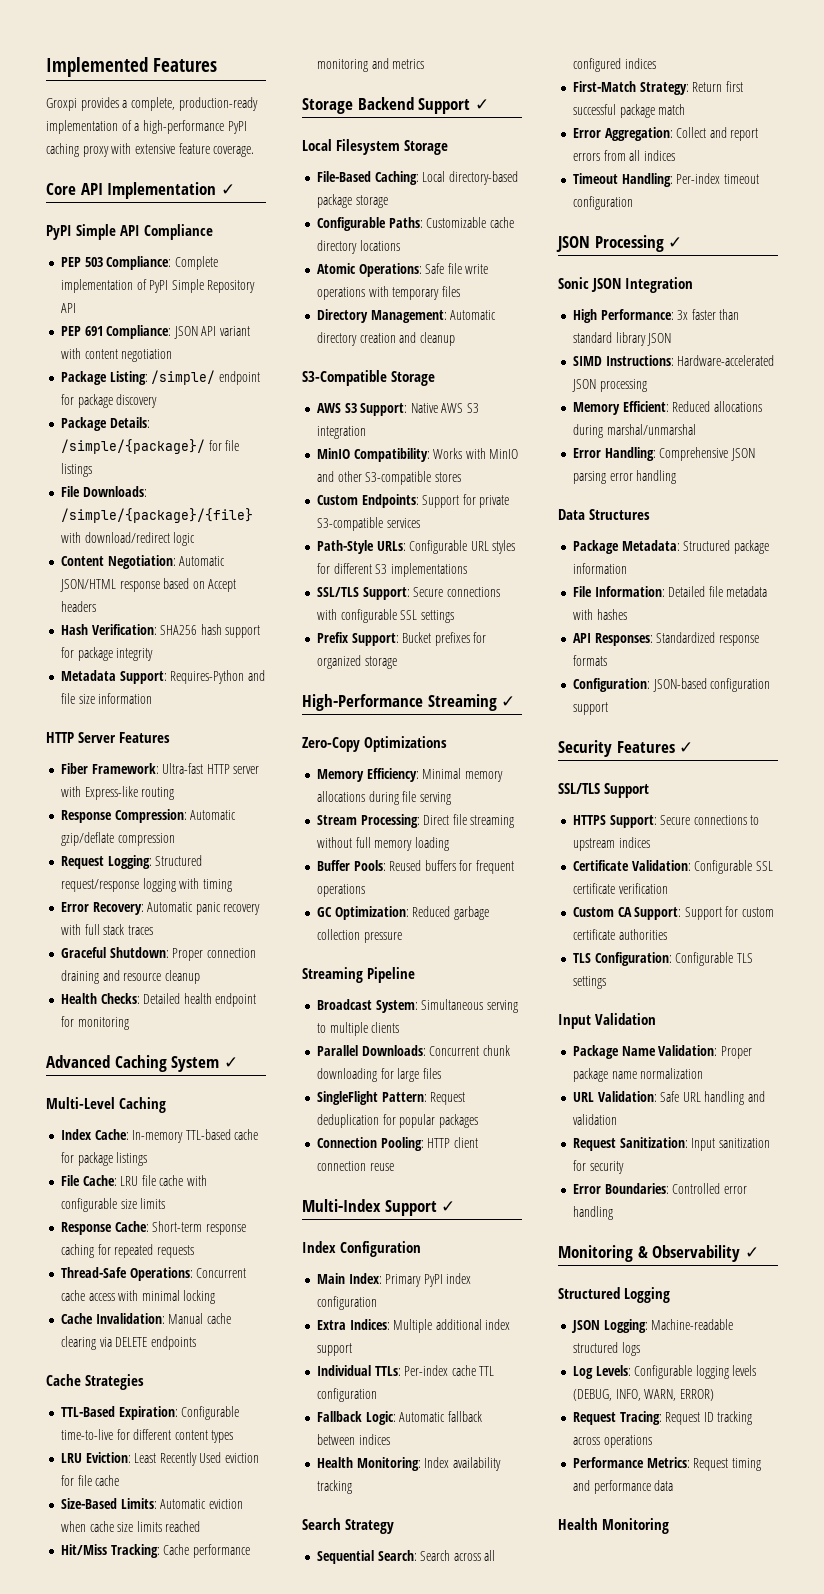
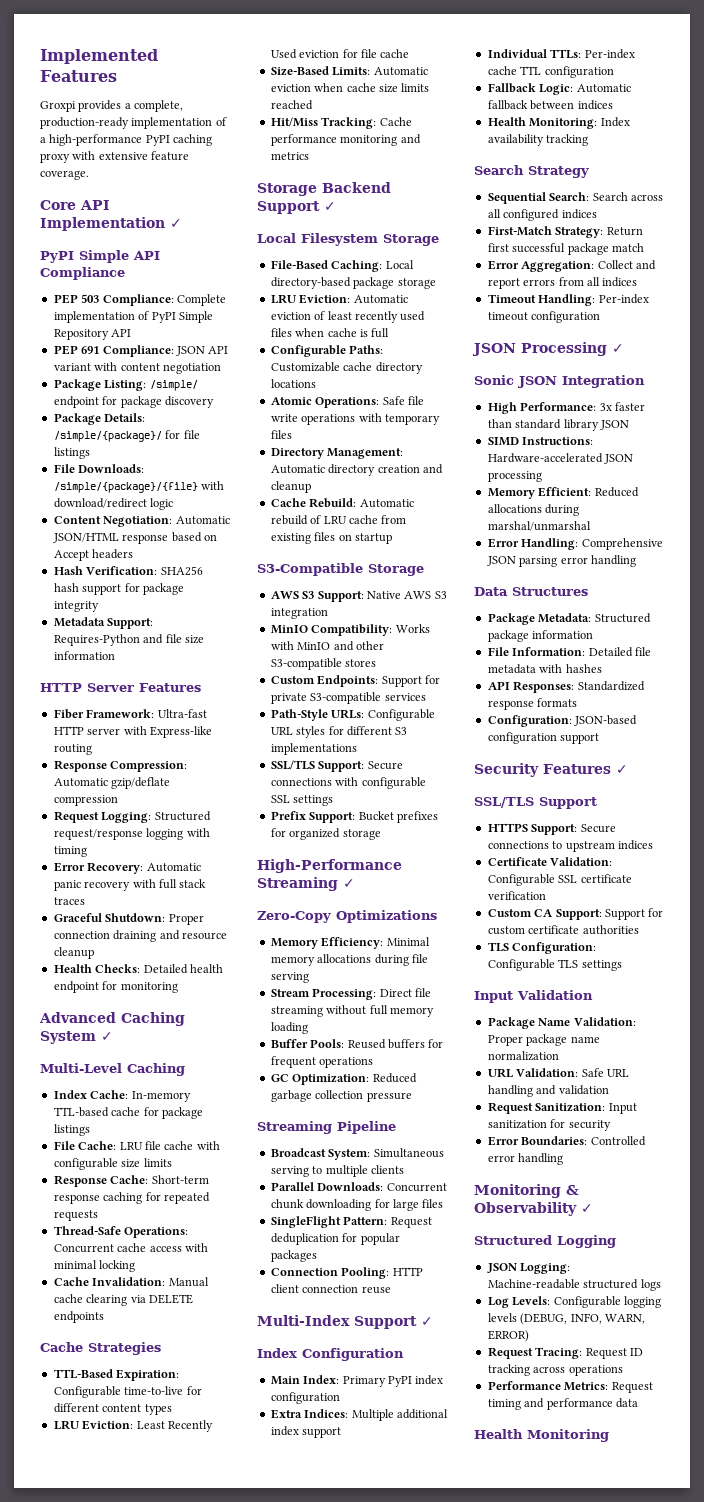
(388, 201) none -> [270,294,408,304] [270,311,426,323] [270,328,390,338] // LRU Eviction: Automatic eviction of least recently used files when cache is full
(455, 339) none -> [270,498,414,508] [270,515,407,525] [270,532,392,544] // Cache Rebuild: Automatic rebuild of LRU cache from existing files on startup

